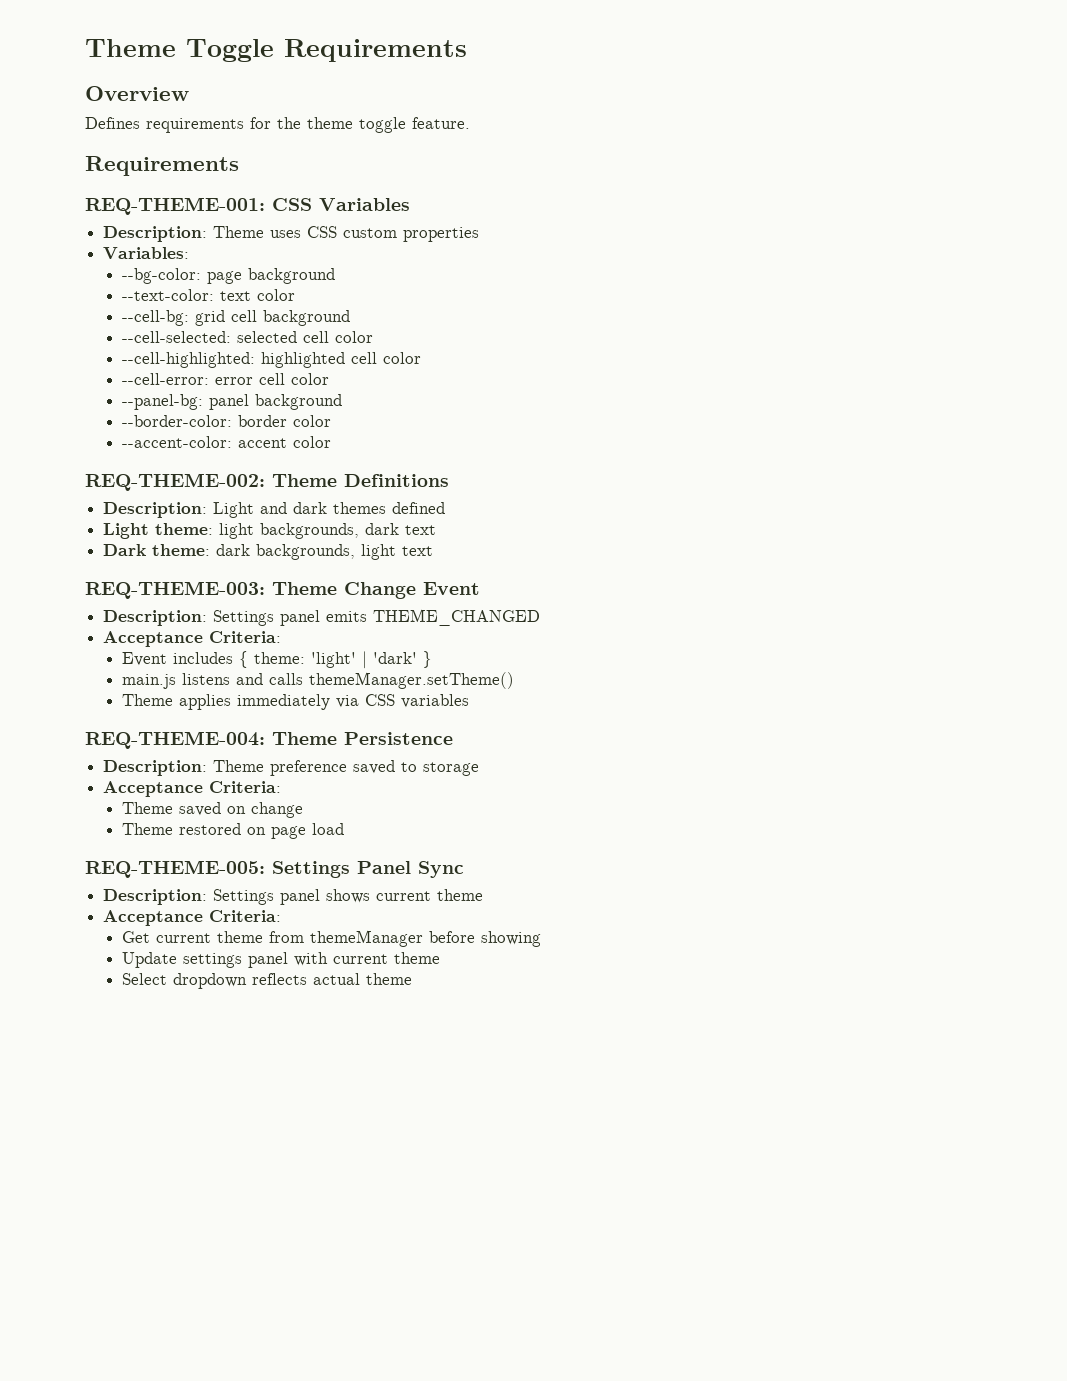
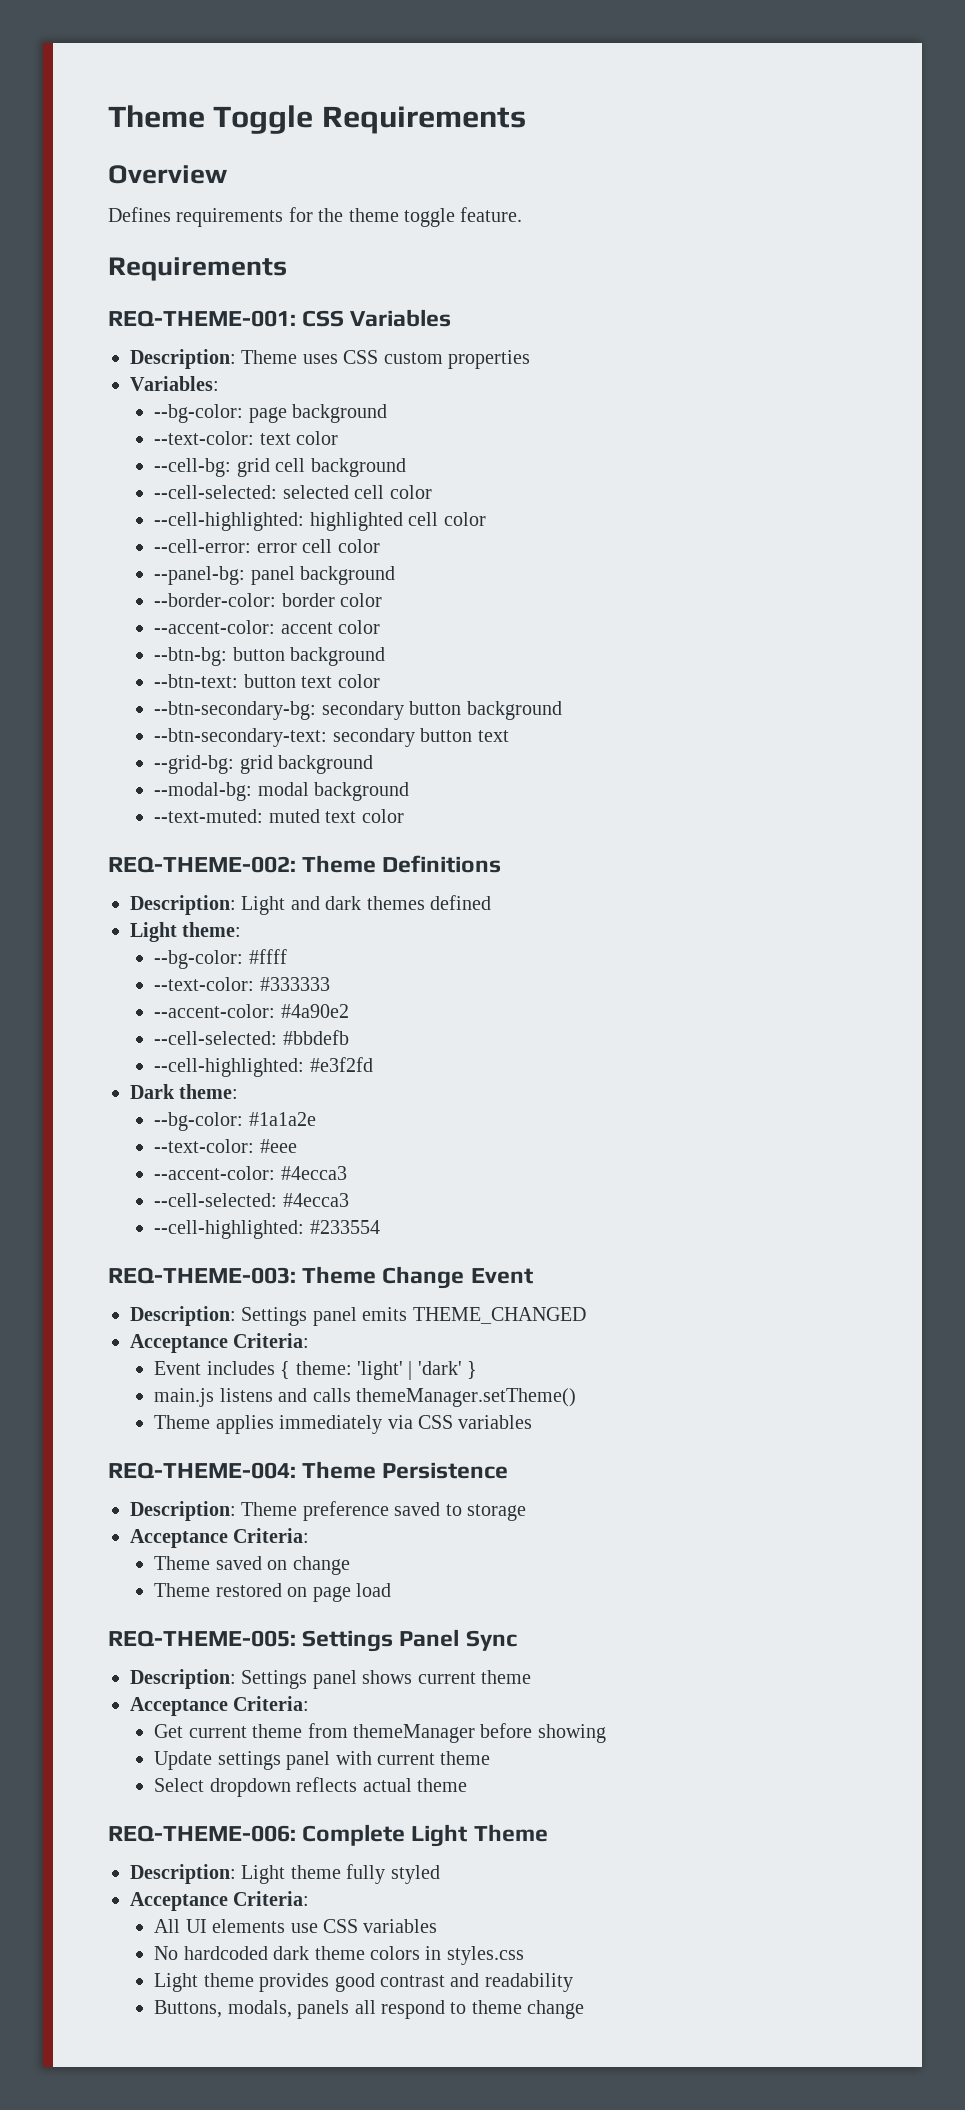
(332, 442) none -> [154,647,386,666] [154,674,380,688] [154,701,562,720] [154,728,509,747] [154,755,374,774] [154,782,410,801] [154,809,404,823] // --btn-bg: button background // --btn-text: button text color // --btn-secondary-bg: secondary button background // --btn-secondary-text: secondary button text // --grid-bg: grid background // --modal-bg: modal background // --text-muted: muted text color
[219,523,437,539] [103,544,434,560] light backgrounds, dark text // Dark theme: dark backgrounds, light text -> [154,949,287,969] [154,977,330,991] [154,1004,349,1018] [154,1030,349,1045] [154,1057,373,1077] [130,1084,239,1099] [154,1112,316,1131] [154,1139,297,1153] [154,1166,347,1180] [154,1193,349,1207] [154,1220,380,1239] // --bg-color: #ffff // --text-color: #333333 // --accent-color: #4a90e2 // --cell-selected: #bbdefb // --cell-highlighted: #e3f2fd // Dark theme: // --bg-color: #1a1a2e // --text-color: #eee // --accent-color: #4ecca3 // --cell-selected: #4ecca3 // --cell-highlighted: #233554
(413, 979) none -> [108,1824,548,1847] [130,1864,440,1884] [130,1891,310,1911] [154,1919,438,1933] [154,1946,524,1965] [154,1973,573,1992] [154,2000,585,2019] // REQ-THEME-006: Complete Light Theme // Description: Light theme fully styled // Acceptance Criteria: // All UI elements use CSS variables // No hardcoded dark theme colors in styles.css // Light theme provides good contrast and readability // Buttons, modals, panels all respond to theme change

